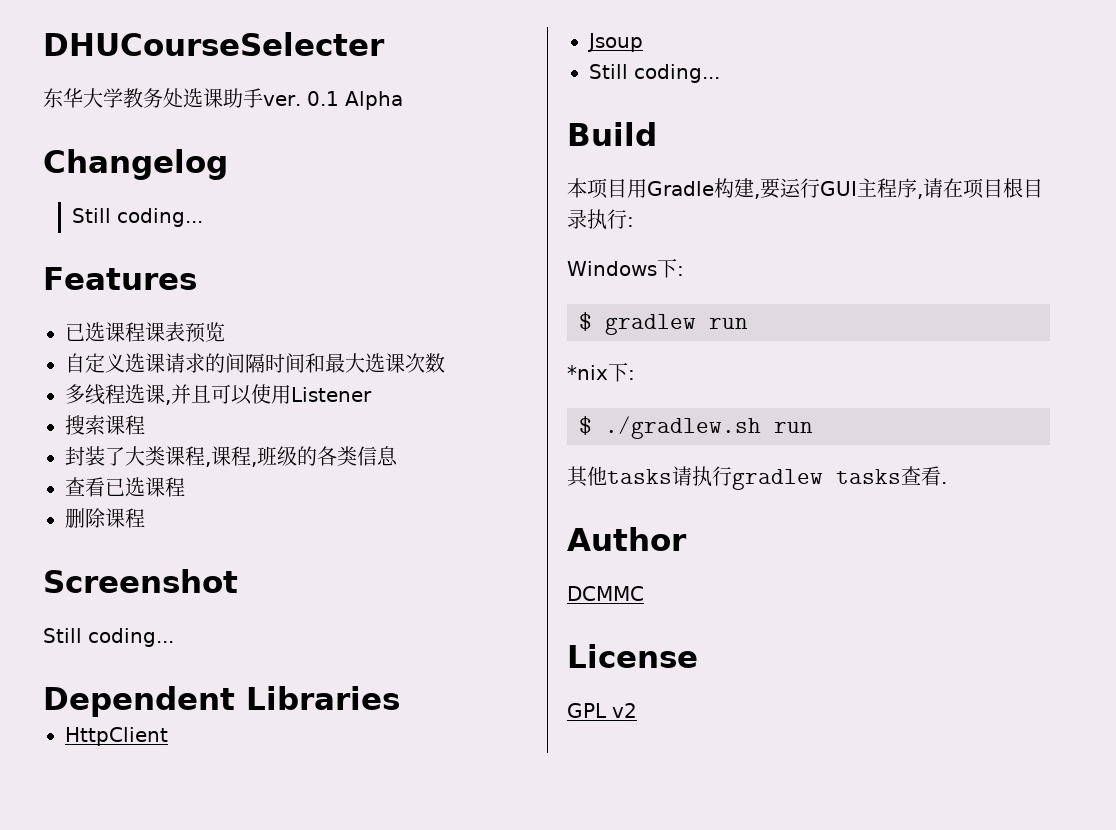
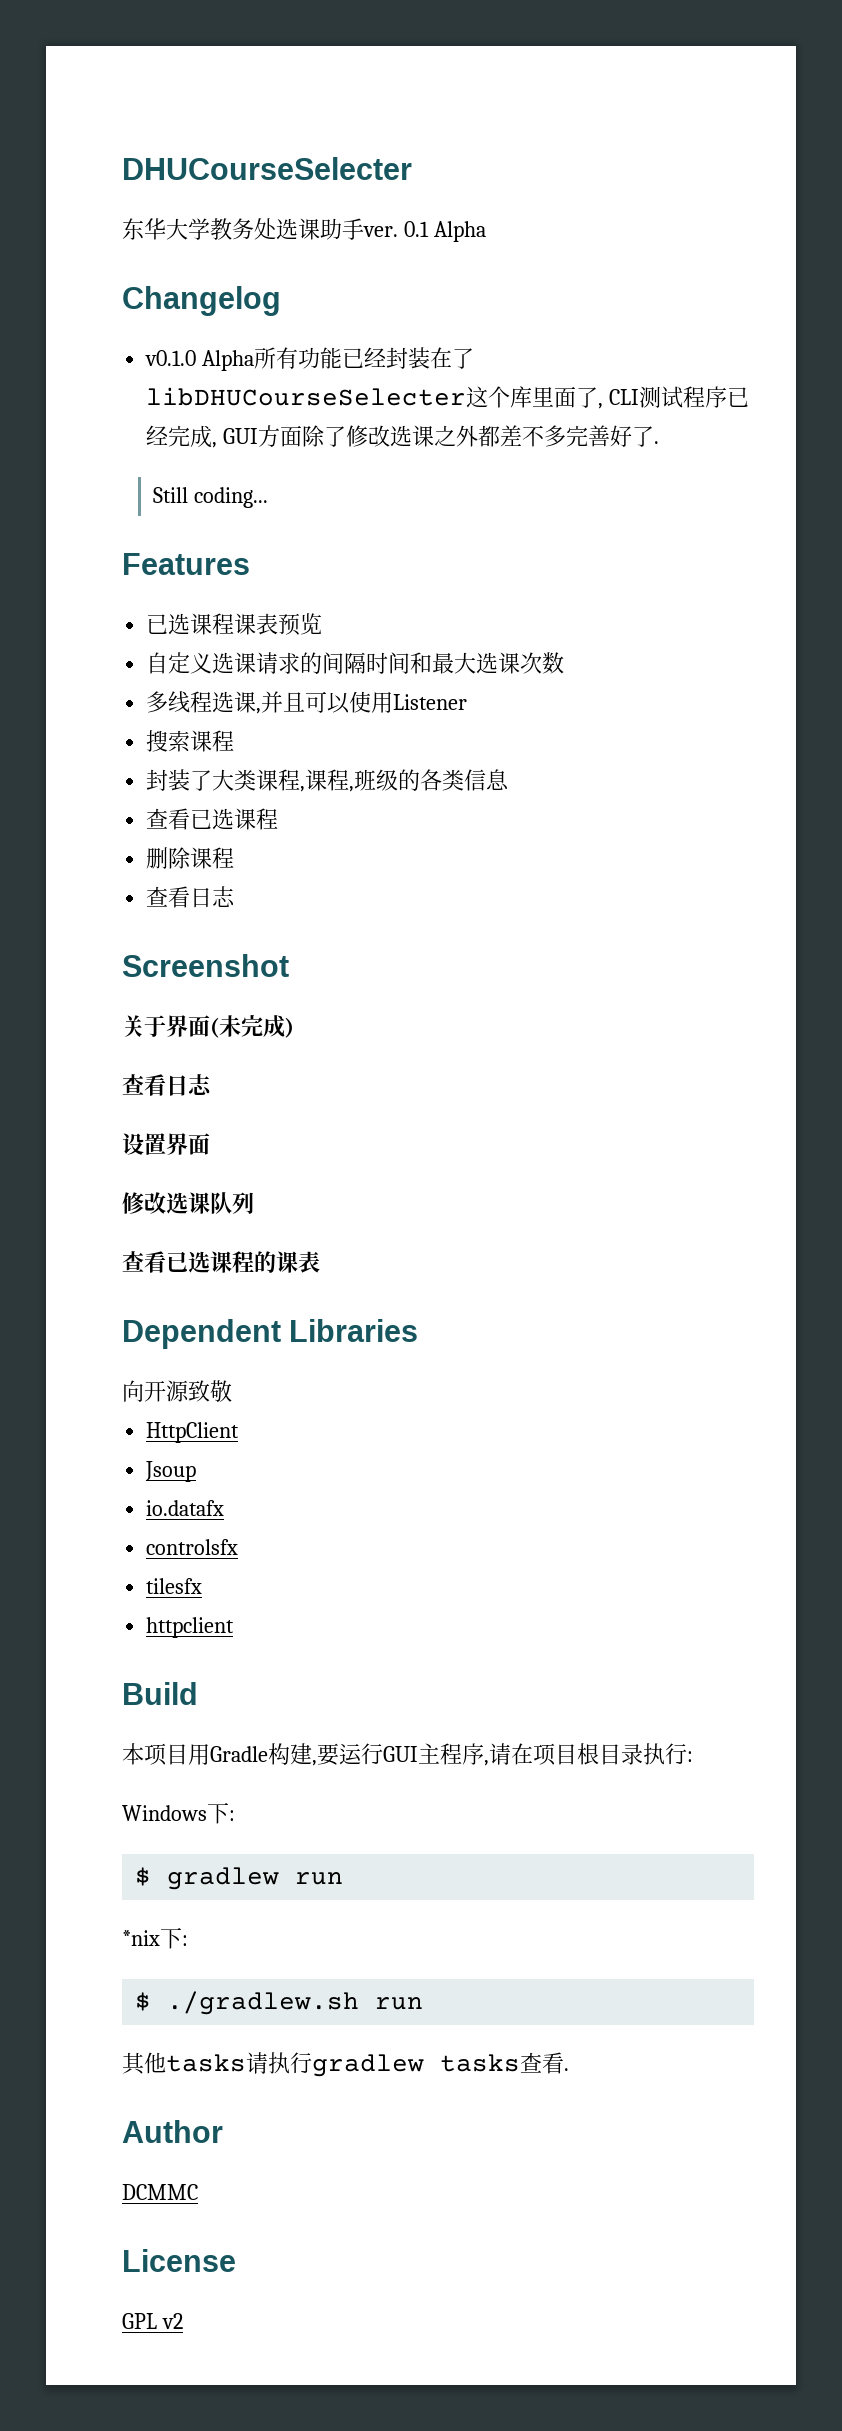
(228, 164) none -> [145,347,475,371] [146,386,750,409] [146,425,660,448] // v0.1.0 Alpha所有功能已经封装在了libDHUCourseSelecter这个库里面了, CLI测试程序已经完成, GUI方面除了修改选课之外都差不多完善好了.
(145, 518) none -> [146,886,236,908] // 查看日志
[43,628,174,647] Still coding... -> [122,1015,294,1038] [122,1074,212,1096] [122,1133,210,1155] [122,1192,254,1214] [122,1251,320,1273] 关于界面(未完成) // 查看日志 // 设置界面 // 修改选课队列 // 查看已选课程的课表
(400, 698) none -> [122,1380,232,1402] // 向开源致敬
[589,64,720,83] Still coding... -> [146,1500,225,1516] [146,1539,239,1555] [146,1578,203,1594] [146,1617,235,1638] io.datafx // controlsfx // tilesfx // httpclient

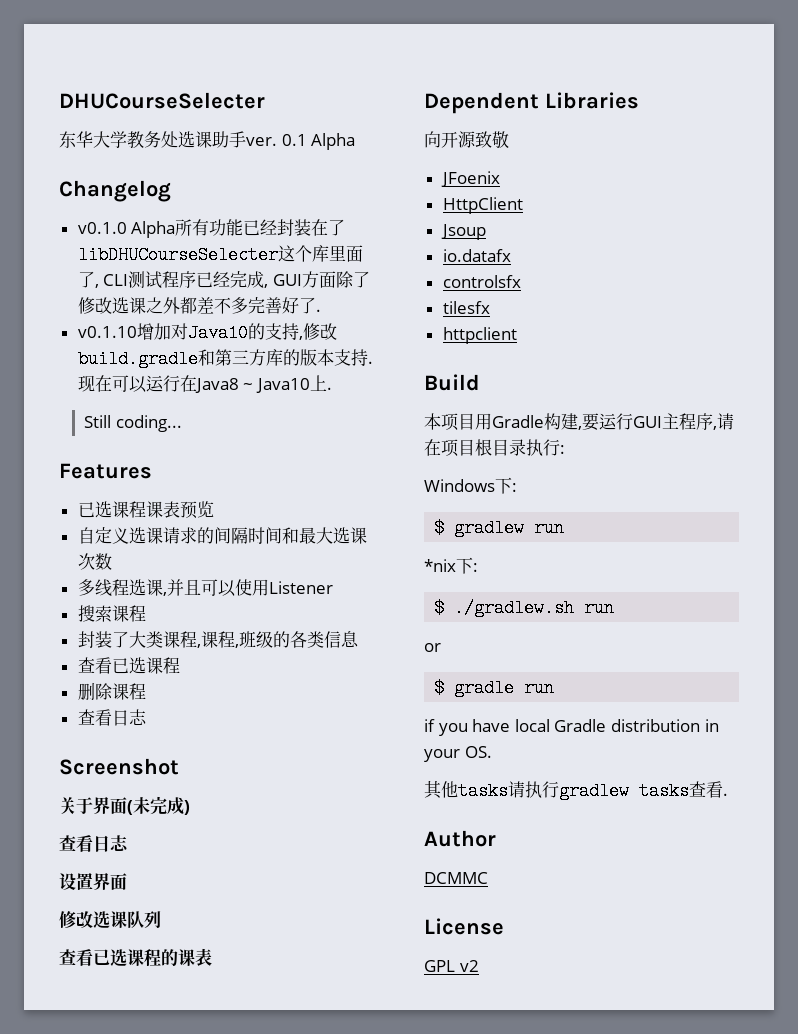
(660, 442) none -> [77,323,337,342] [77,349,373,368] [77,375,332,393] // v0.1.10增加对Java10的支持,修改build.gradle和第三方库的版本支持.现在可以运行在Java8 ~ Java10上.
(232, 1391) none -> [440,171,500,187] // JFoenix
(424, 2003) none -> [424,643,441,652] [434,679,555,697] [424,719,719,736] [424,746,492,762] // or // $ gradle run // if you have local Gradle distribution in your OS.

